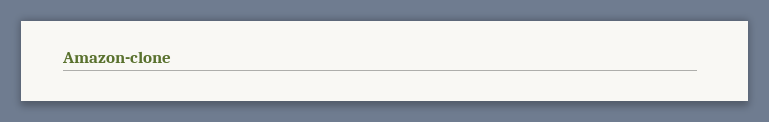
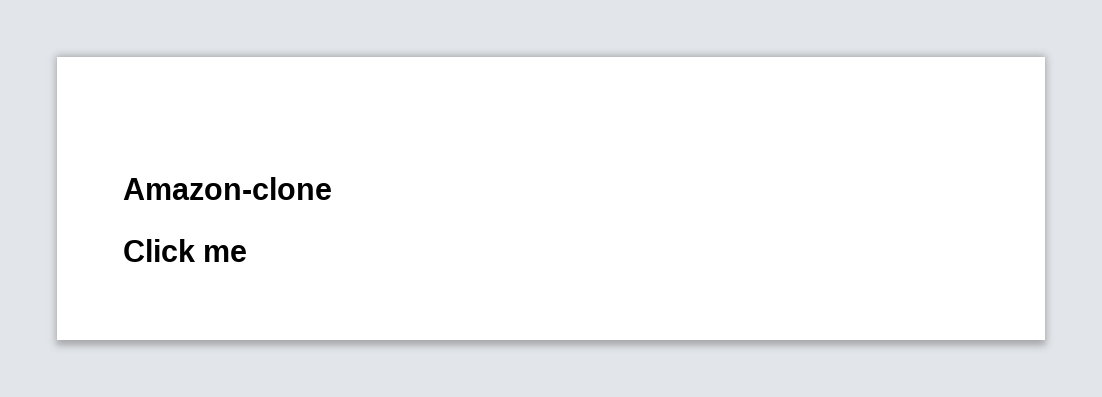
(171, 57) none -> [123,239,248,262] // Click me

